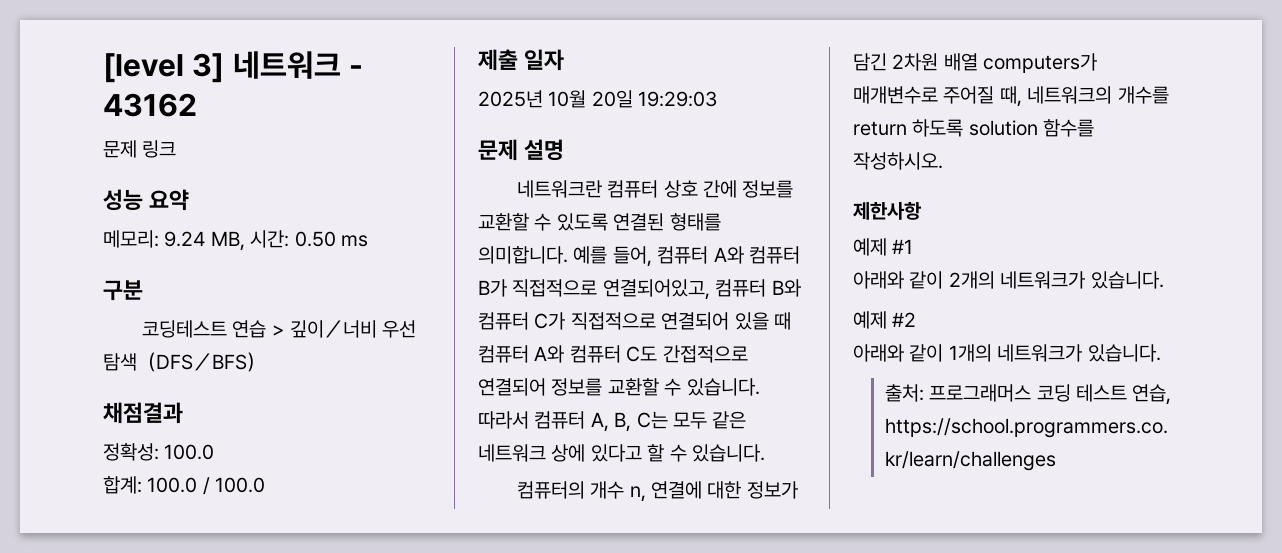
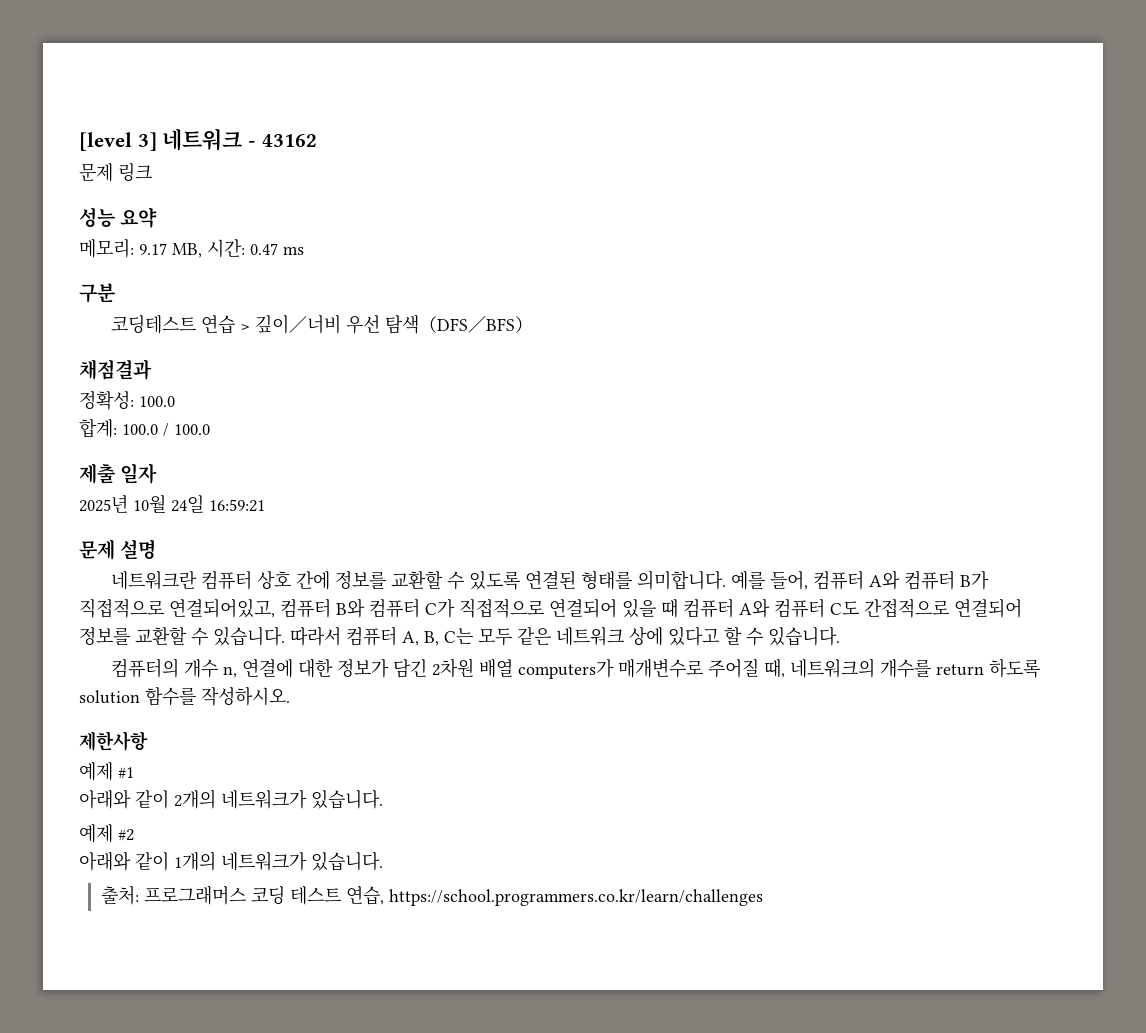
[164,231,206,247] 9.24 -> [139,243,167,255] 9.17
[294,231,336,247] 0.50 -> [250,243,278,255] 0.47
[591,90,718,108] 20일 19:29:03 -> [171,495,265,513] 24일 16:59:21

